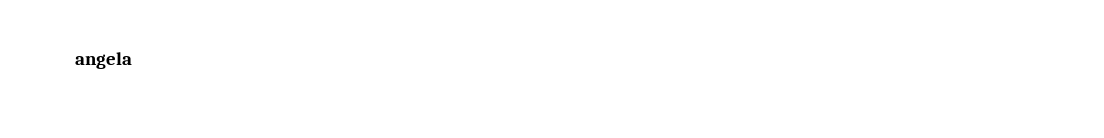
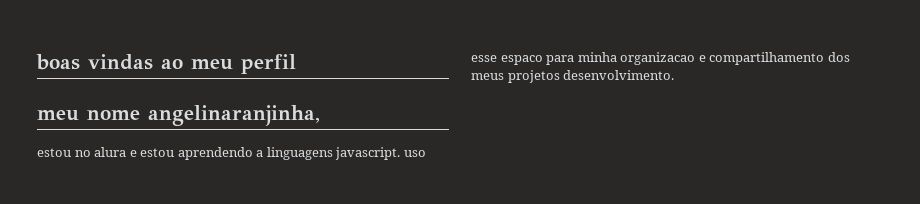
[75,52,132,69] angela -> [36,54,296,74] [37,105,320,126] [37,147,426,160] [471,52,850,65] [471,70,675,83] boas vindas ao meu perfil // meu nome angelinaranjinha, // estou no alura e estou aprendendo a linguagens javascript. uso esse espaco para minha organizacao e compartilhamento dos meus projetos desenvolvimento.

